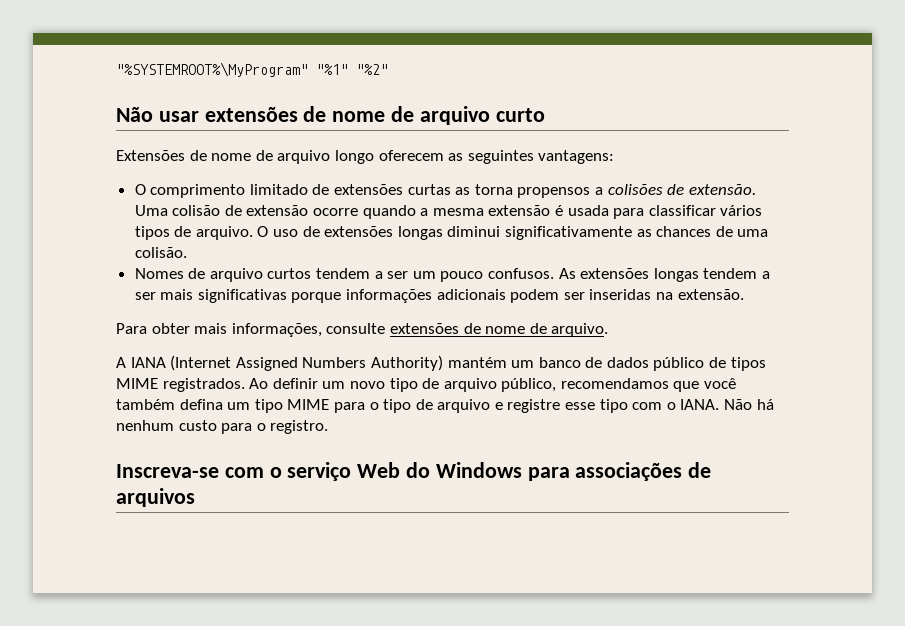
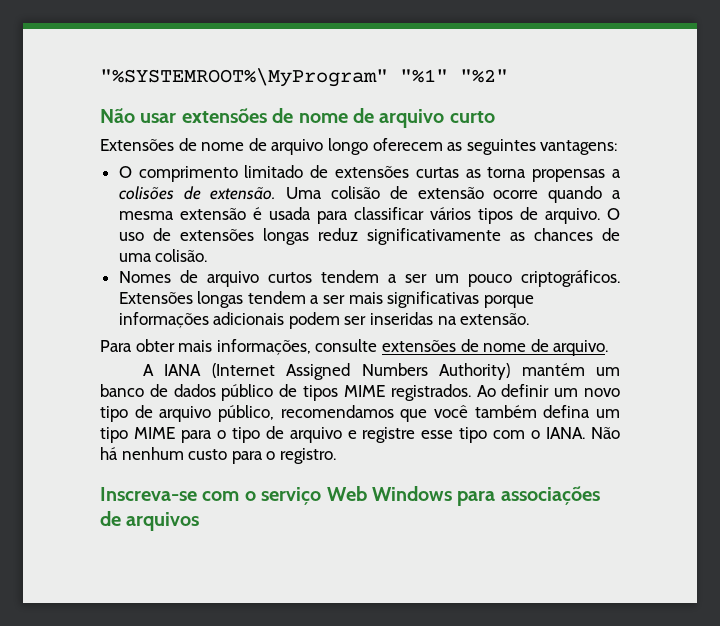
[517,187,591,198] propensos -> [532,169,606,182] propensas
[447,226,501,237] diminui -> [317,228,358,241] reduz
[488,268,650,279] confusos. As extensões -> [521,270,621,287] [118,292,193,304] criptográficos. Extensões
[406,462,431,478] do -> (367, 493) none

